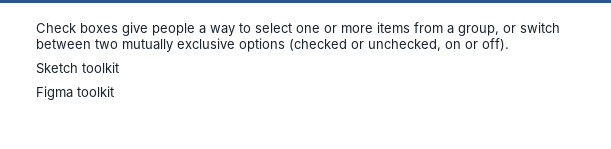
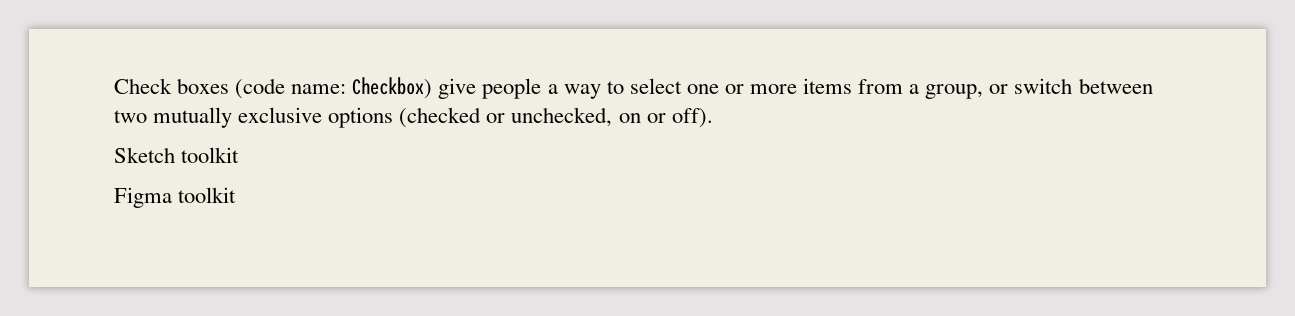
(118, 28) none -> [235,77,433,99] (code name: Checkbox)

